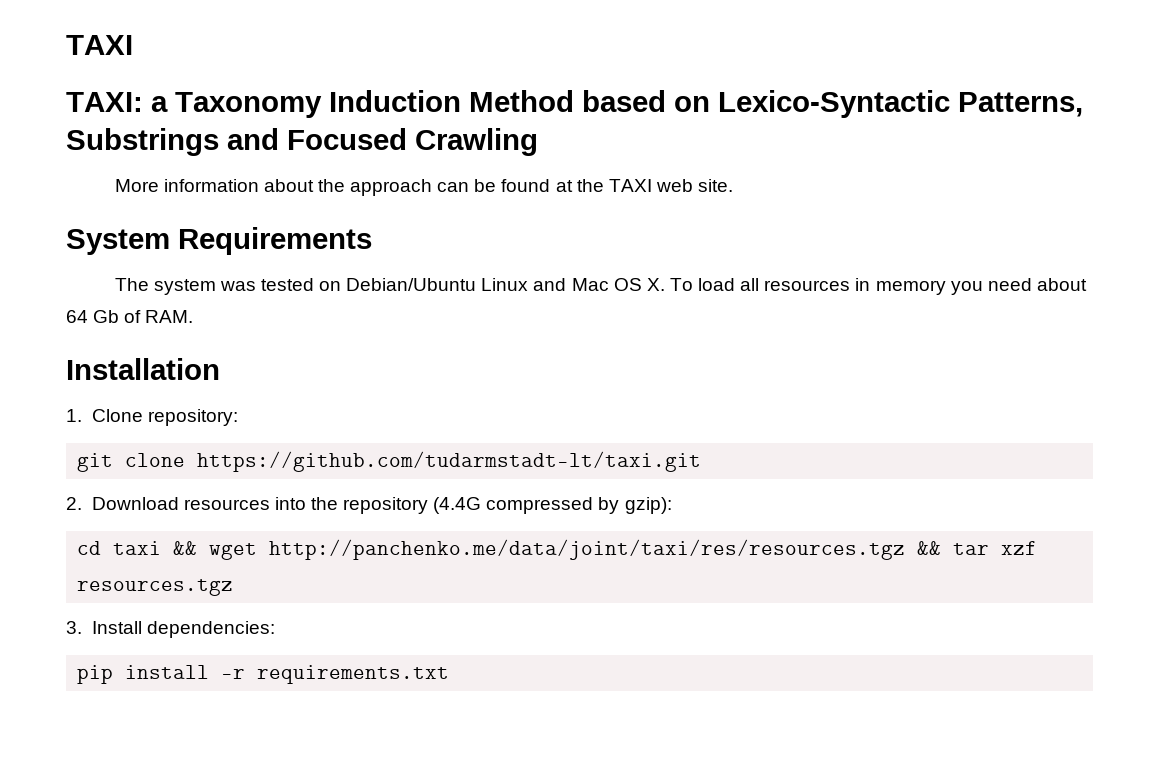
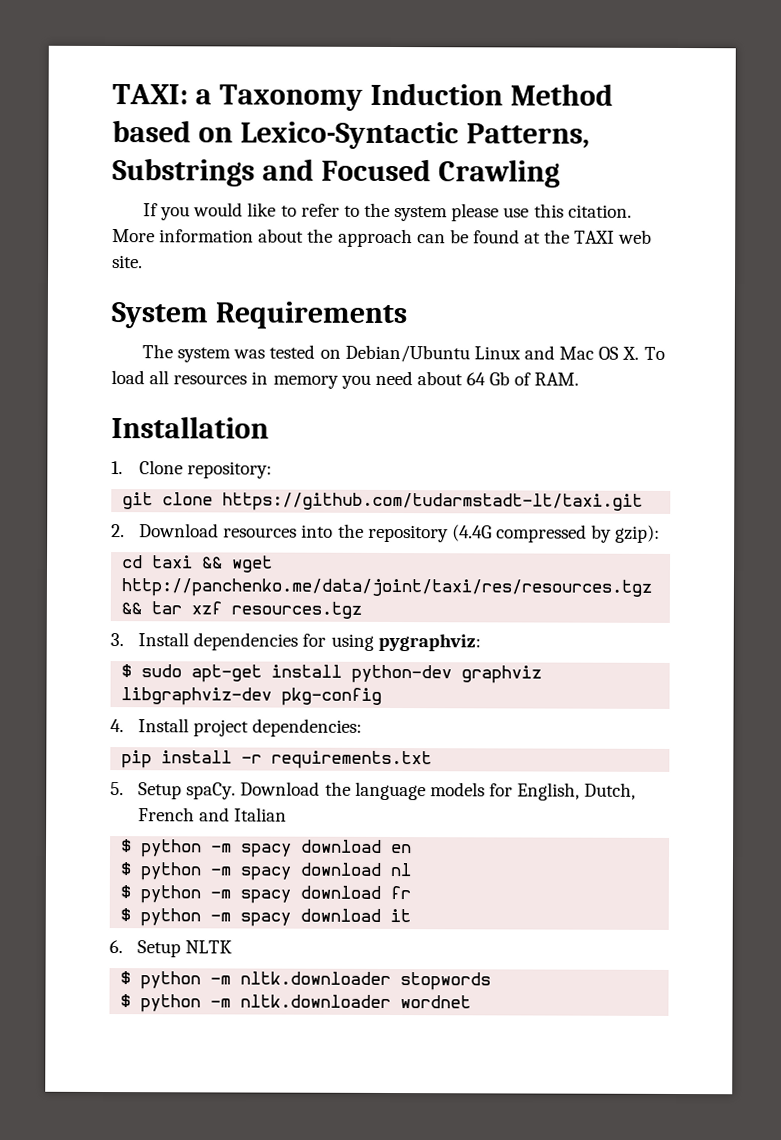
[66,35,133,55] TAXI // -> (112, 94) none
(538, 142) none -> [143,202,632,222] If you would like to refer to the system please use this citation.
(142, 627) none -> [193,632,481,652] [121,664,543,684] [121,687,383,706] [110,718,250,737] dependencies for using pygraphviz: // $ sudo apt-get install python-dev graphviz libgraphviz-dev pkg-config // 4. Install project
(450, 674) none -> [110,781,637,801] [138,807,288,822] [121,839,413,858] [120,862,412,881] [120,885,412,904] [120,908,412,927] [109,940,233,958] [120,971,492,991] [120,994,472,1013] // 5. Setup spaCy. Download the language models for English, Dutch, French and Italian // $ python -m spacy download en // $ python -m spacy download nl // $ python -m spacy download fr // $ python -m spacy download it // 6. Setup NLTK // $ python -m nltk.downloader stopwords // $ python -m nltk.downloader wordnet

